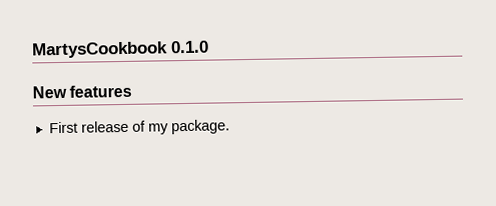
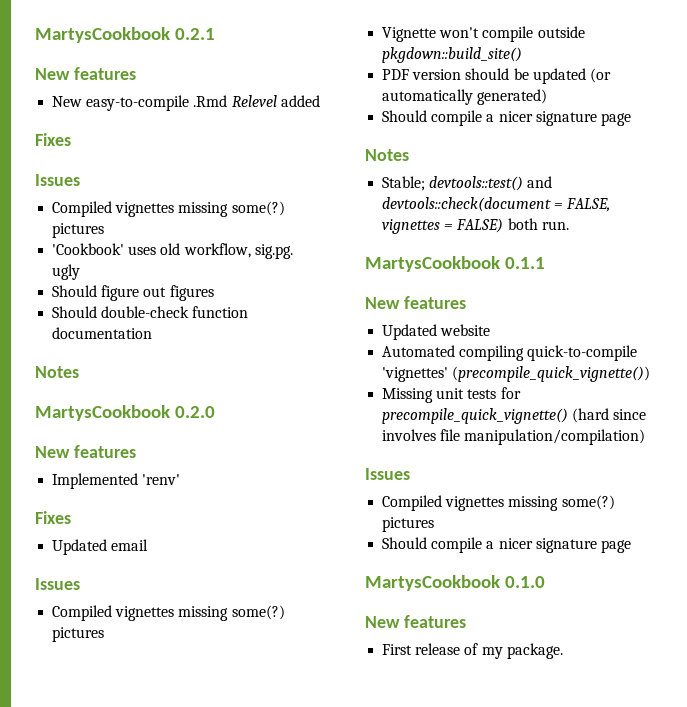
[32,41,168,59] MartysCookbook -> [35,27,216,43] [35,67,136,80] [52,95,320,111] [35,133,71,146] [35,174,80,186] [52,201,285,217] [52,223,105,238] [52,243,293,259] [52,264,81,280] [52,285,214,301] [52,306,249,318] [52,327,153,339] [35,366,79,378] [35,405,216,421] [35,445,136,458] [52,473,181,489] [35,511,71,524] [52,539,149,555] [35,578,80,590] [52,605,285,621] [52,627,105,642] [382,26,585,42] [382,47,523,63] [382,68,611,84] [382,89,548,105] [382,110,631,126] [365,149,409,161] [382,176,553,191] [382,197,611,212] [382,218,569,234] [365,256,546,272] [365,296,466,309] [382,324,491,340] [382,345,638,361] [382,366,651,382] [382,387,521,403] [382,408,647,424] [382,429,646,445] [365,468,410,480] [382,495,615,511] [382,517,435,532] [382,537,631,553] [365,575,500,591] MartysCookbook 0.2.1 // New features // New easy-to-compile .Rmd Relevel added // Fixes // Issues // Compiled vignettes missing some(?) pictures // 'Cookbook' uses old workflow, sig.pg. ugly // Should figure out figures // Should double-check function documentation // Notes // MartysCookbook 0.2.0 // New features // Implemented 'renv' // Fixes // Updated email // Issues // Compiled vignettes missing some(?) pictures // Vignette won't compile outside pkgdown::build_site() // PDF version should be updated (or automatically generated) // Should compile a nicer signature page // Notes // Stable; devtools::test() and devtools::check(document = FALSE, vignettes = FALSE) both run. // MartysCookbook 0.1.1 // New features // Updated website // Automated compiling quick-to-compile 'vignettes' (precompile_quick_vignette()) // Missing unit tests for precompile_quick_vignette() (hard since involves file manipulation/compilation) // Issues // Compiled vignettes missing some(?) pictures // Should compile a nicer signature page // MartysCookbook

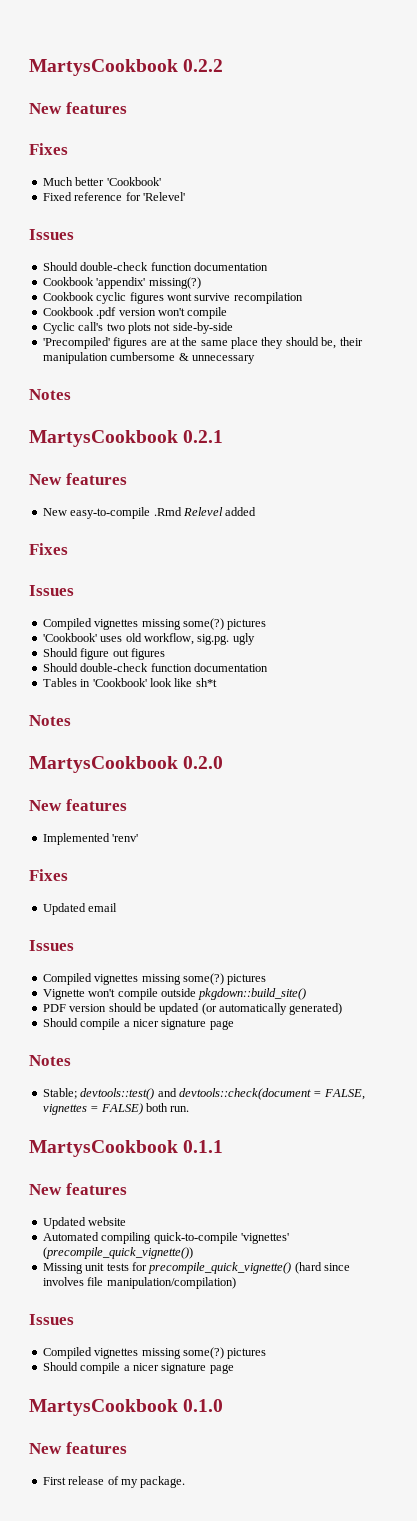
[35,27,170,43] MartysCookbook -> [29,59,224,76] [29,102,127,114] [29,143,68,155] [42,177,161,186] [42,192,185,201] [29,229,74,240] [42,262,268,271] [42,277,201,289] [42,292,303,304] [42,307,228,319] [42,322,233,334] [42,337,363,349] [42,352,255,364] [29,389,71,400] [29,430,178,447] MartysCookbook 0.2.2 // New features // Fixes // Much better 'Cookbook' // Fixed reference for 'Relevel' // Issues // Should double-check function documentation // Cookbook 'appendix' missing(?) // Cookbook cyclic figures wont survive recompilation // Cookbook .pdf version won't compile // Cyclic call's two plots not side-by-side // 'Precompiled' figures are at the same place they should be, their manipulation cumbersome & unnecessary // Notes // MartysCookbook
(153, 333) none -> [42,678,217,687] // Tables in 'Cookbook' look like sh*t

